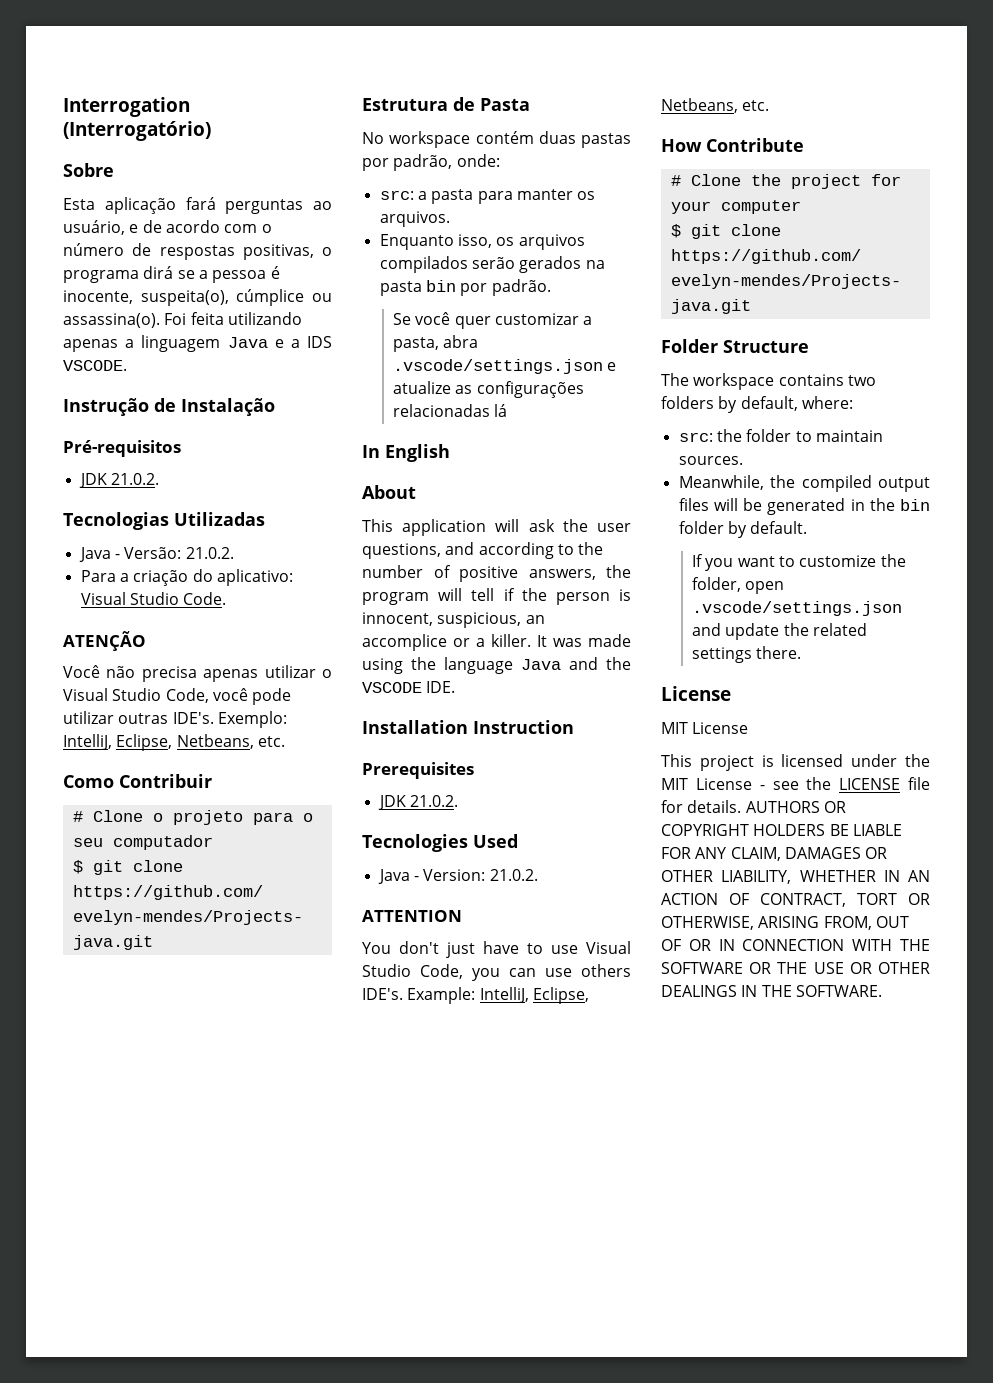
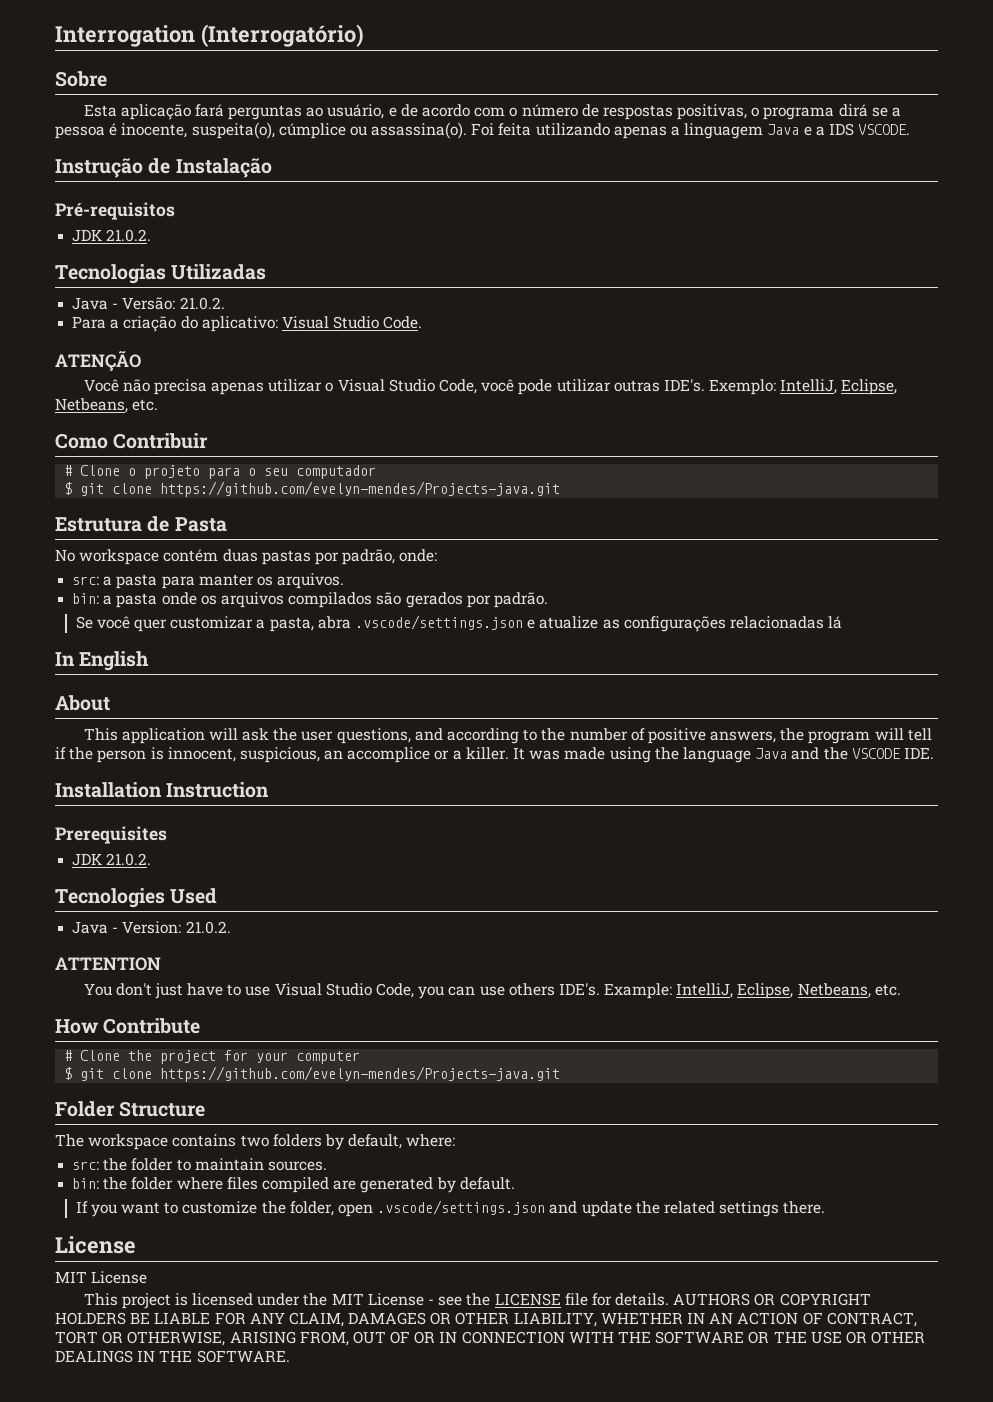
[379,234,585,250] [379,256,605,273] [379,280,456,296] Enquanto isso, os arquivos compilados serão gerados na pasta bin -> [72,592,463,608] bin: a pasta onde os arquivos compilados são gerados
[678,475,930,492] [678,498,930,515] [678,521,724,534] Meanwhile, the compiled output files will be generated in the bin folder -> [72,1177,434,1193] bin: the folder where files compiled are generated

